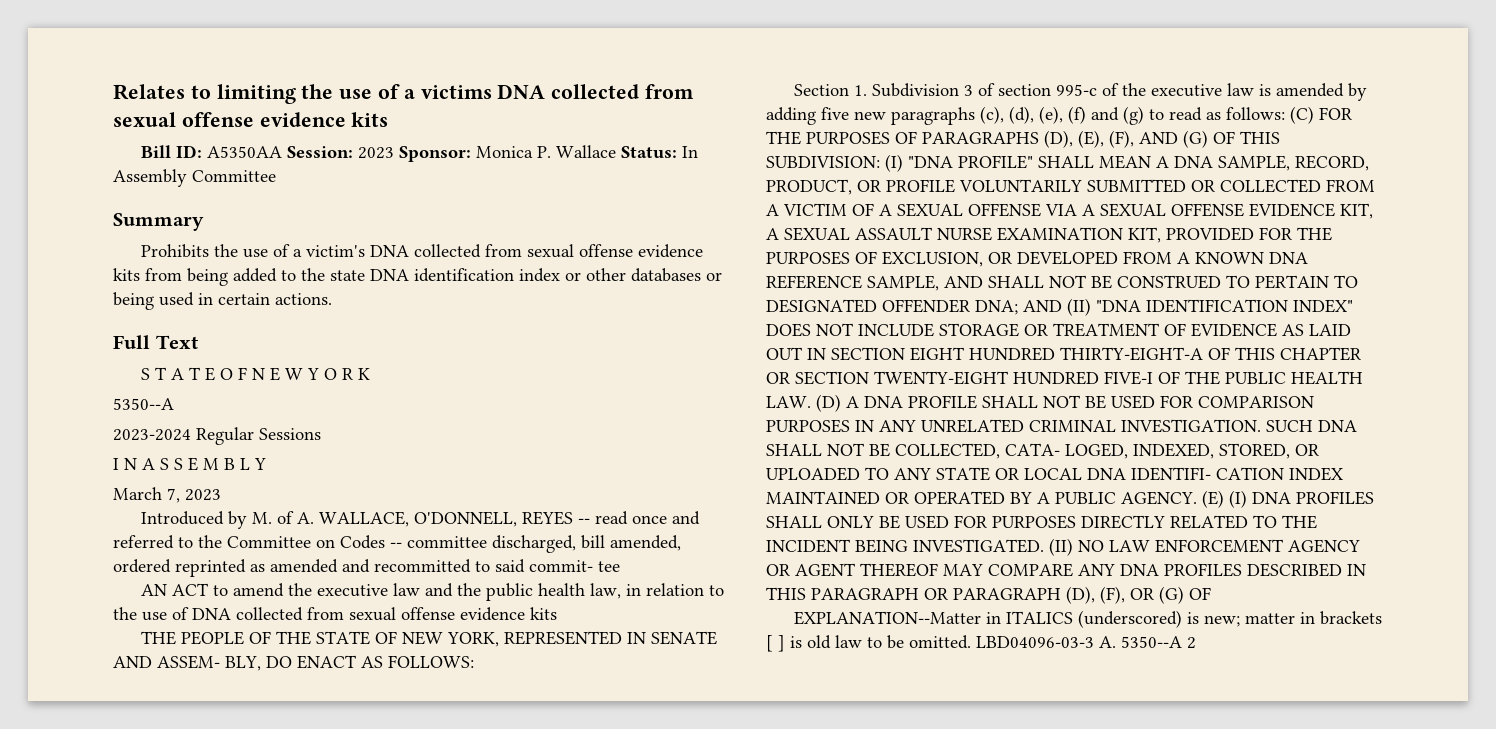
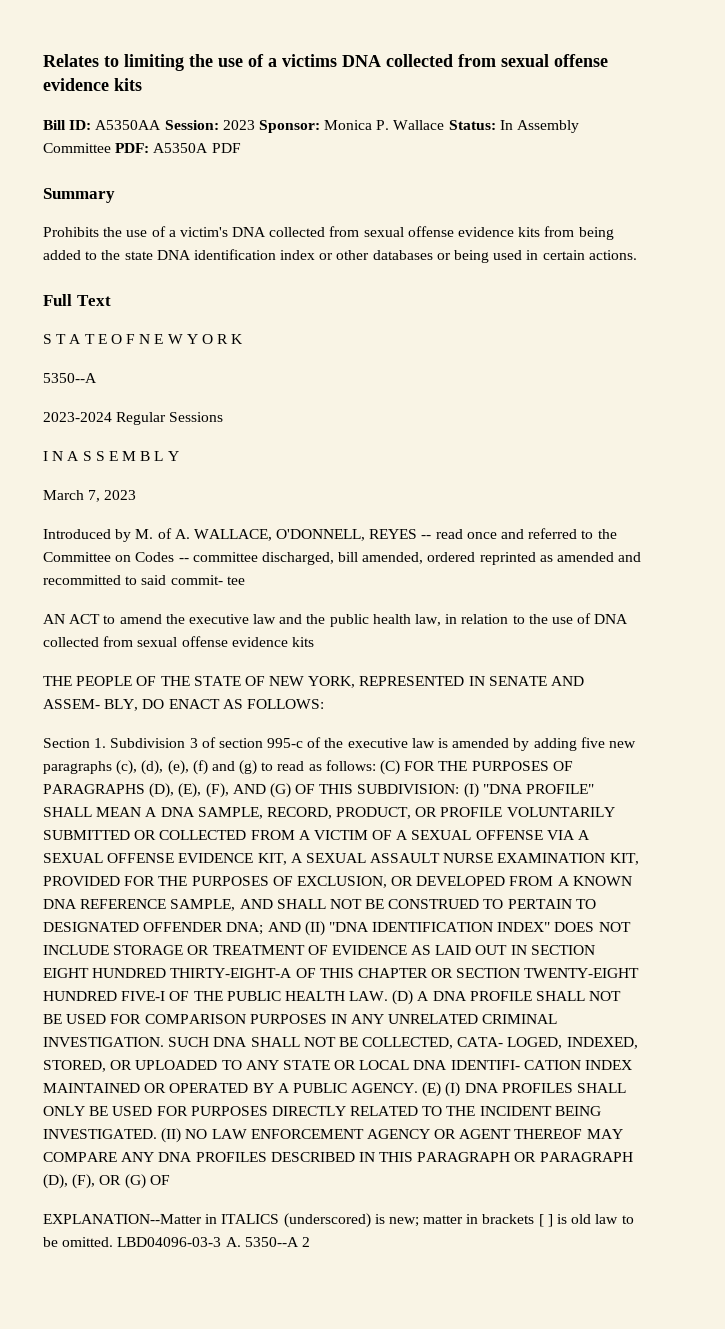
(276, 176) none -> [115,143,241,153] PDF: A5350A PDF

